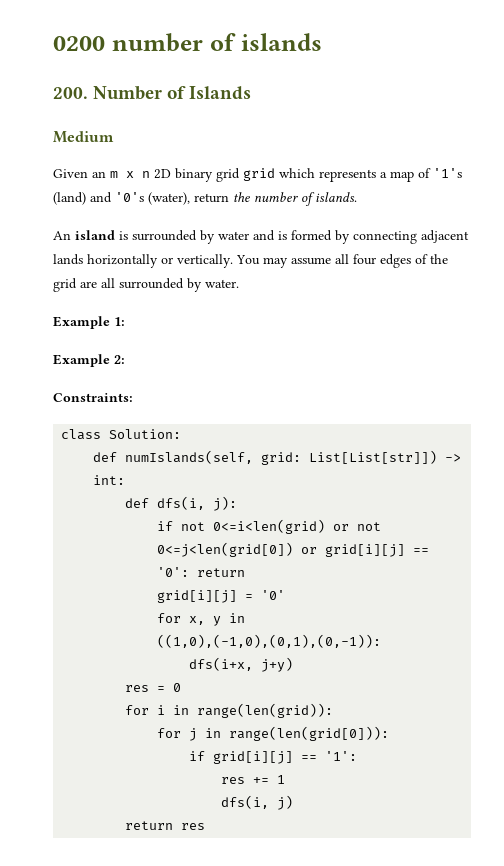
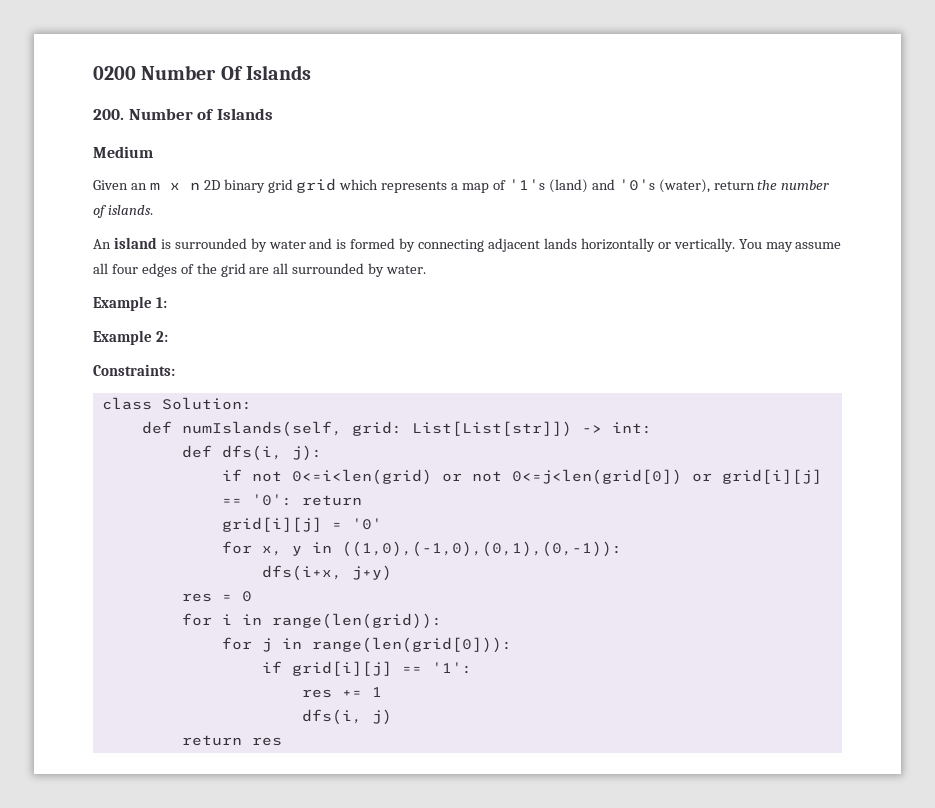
[111,33,322,52] number of islands -> [141,65,311,80] Number Of Islands

